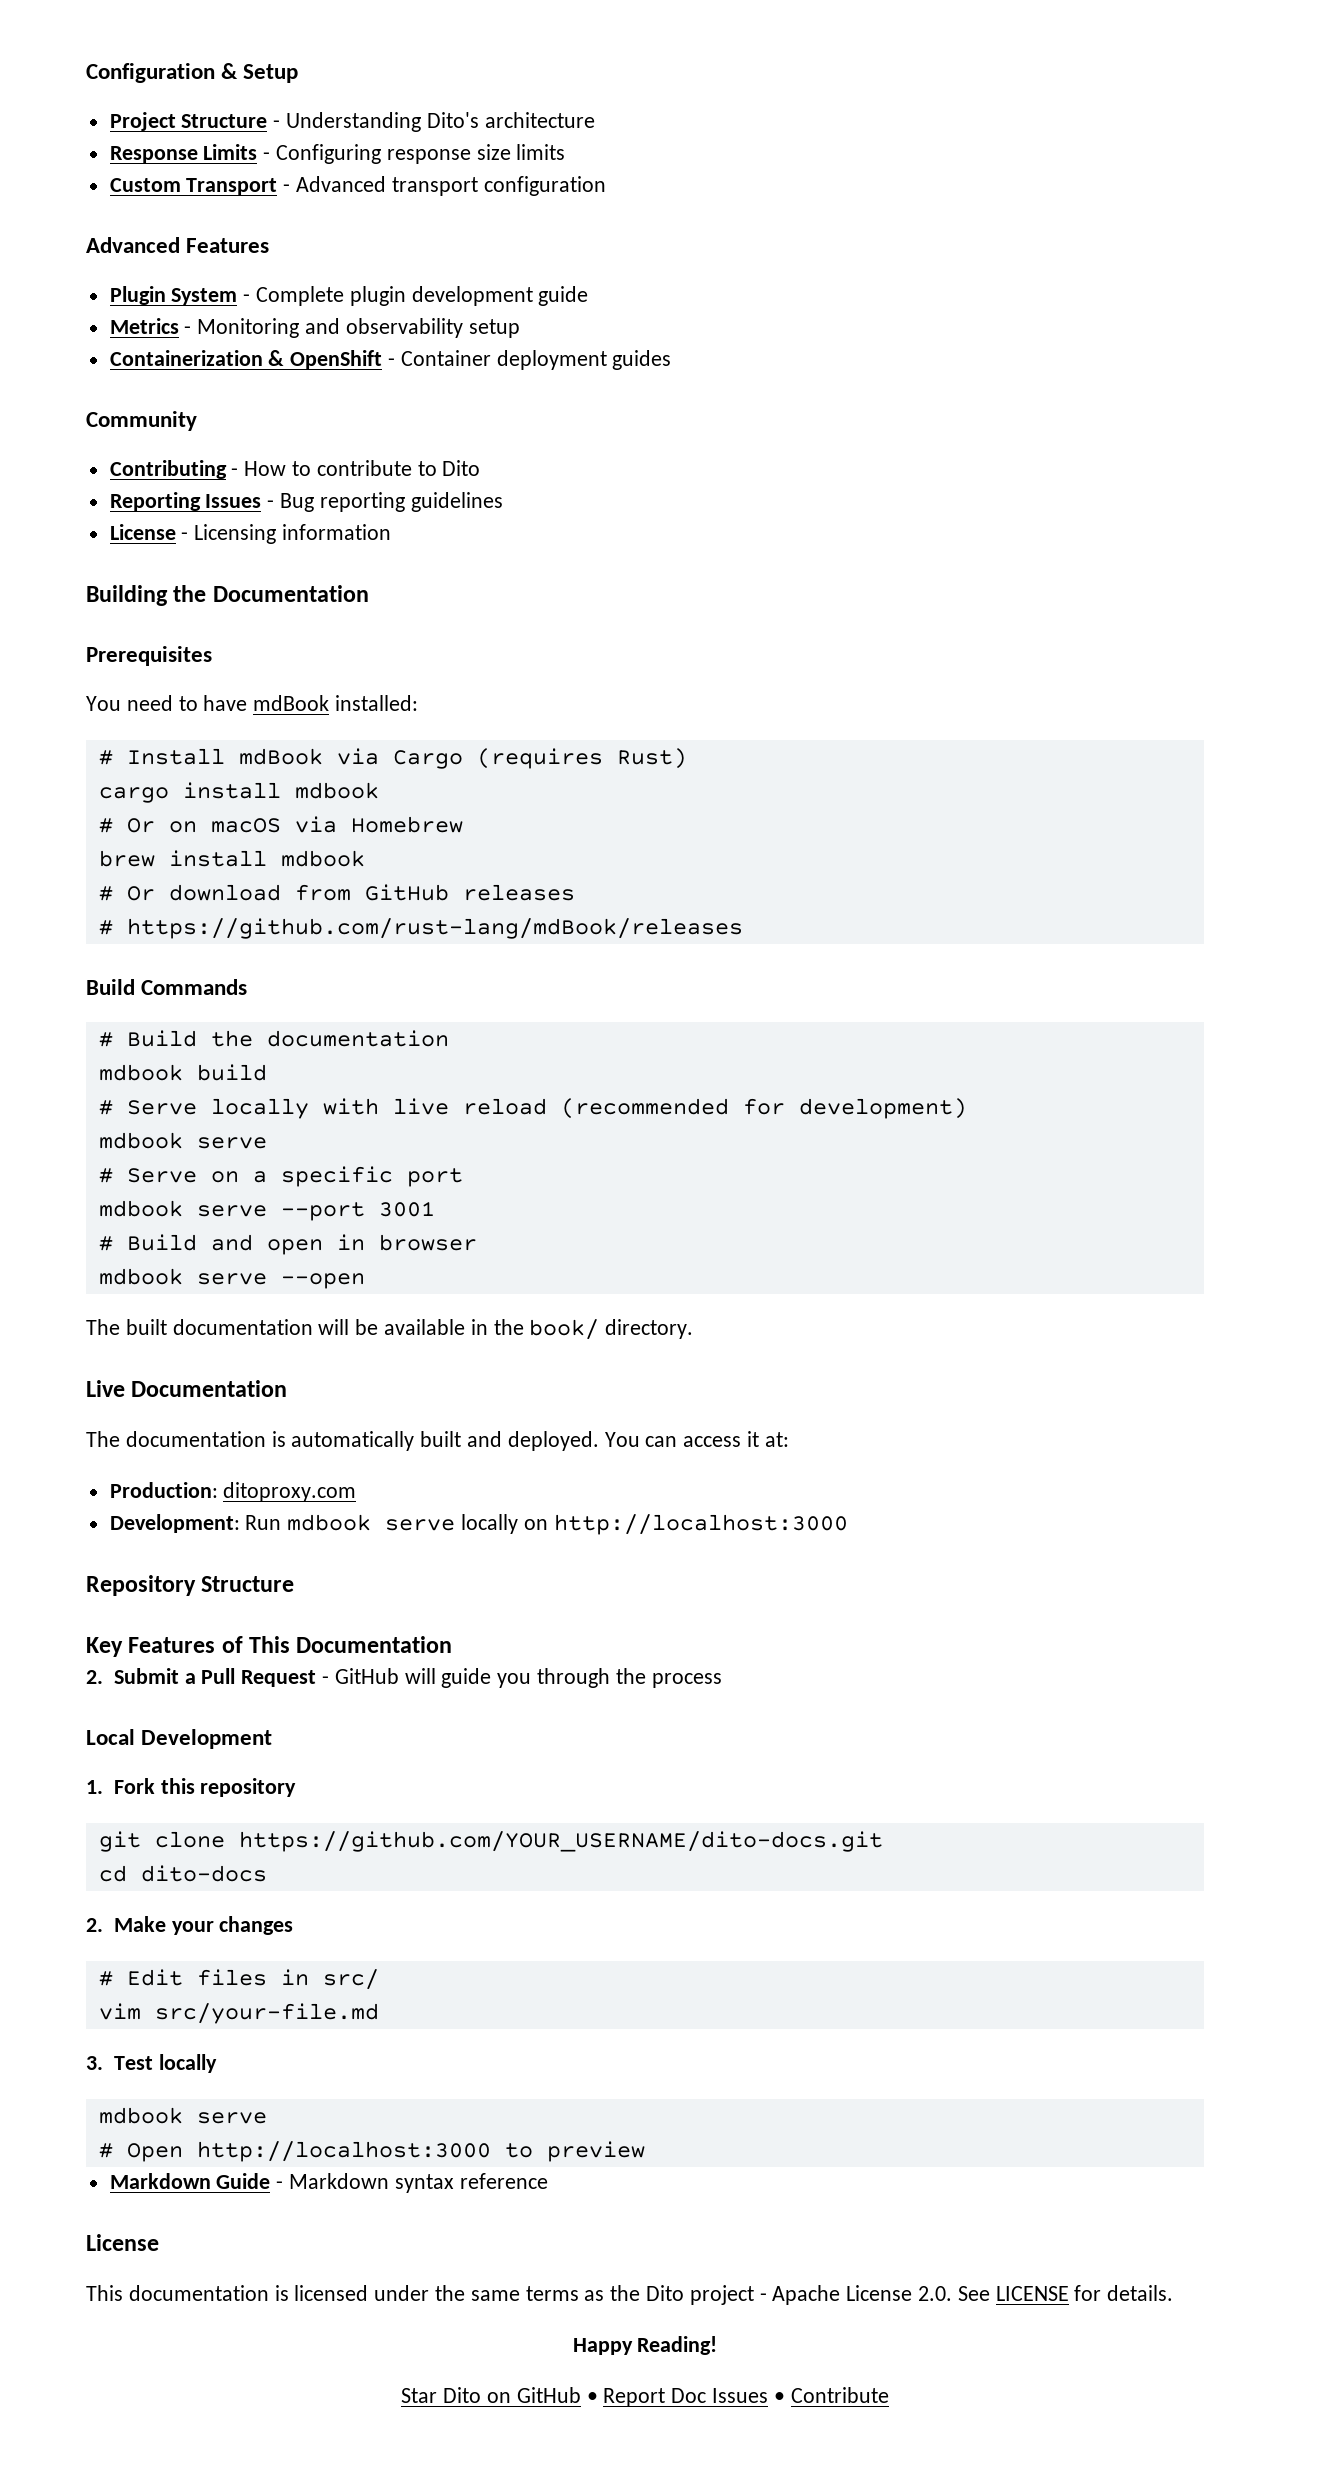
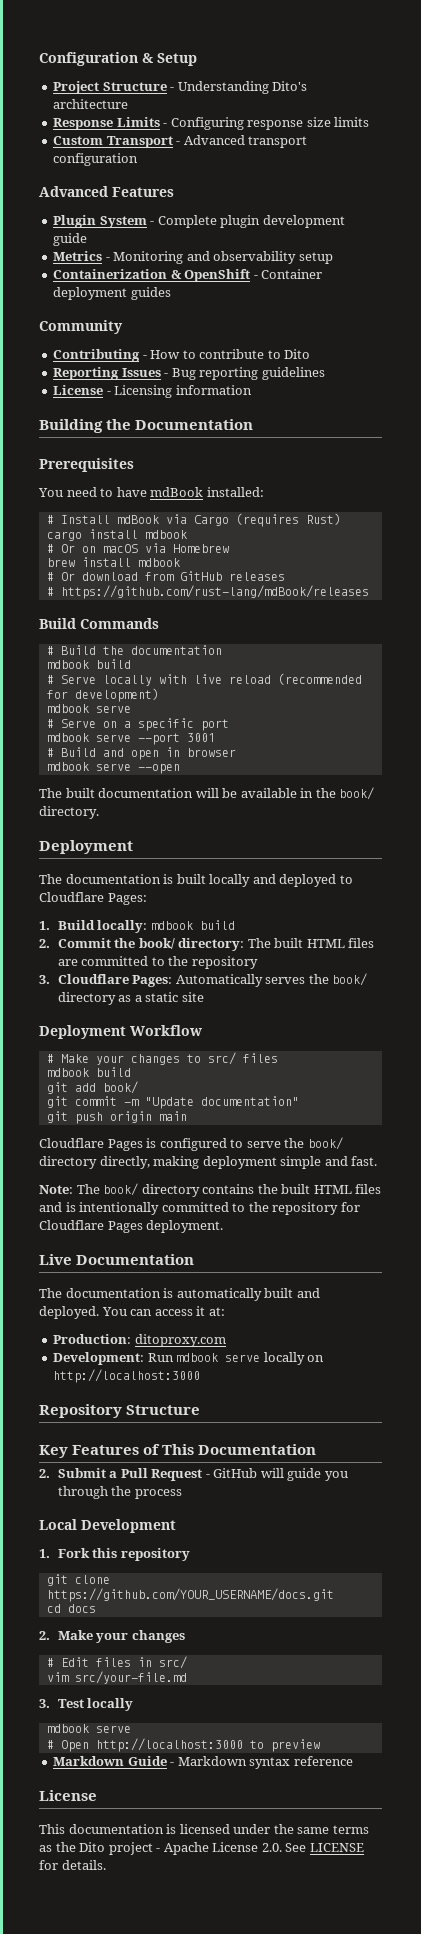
(694, 1329) none -> [39,840,133,854] [39,874,353,887] [39,892,147,905] [39,920,235,933] [39,938,375,951] [57,956,258,969] [39,973,368,987] [57,992,204,1005] [39,1025,202,1039] [46,1052,278,1065] [46,1067,131,1077] [46,1081,138,1094] [46,1096,299,1109] [46,1111,187,1124] [39,1137,343,1151] [39,1156,378,1169] [39,1183,382,1197] [39,1202,360,1215] [39,1220,224,1233] // Deployment // The documentation is built locally and deployed to Cloudflare Pages: // 1. Build locally: mdbook build // 2. Commit the book/ directory: The built HTML files are committed to the repository // 3. Cloudflare Pages: Automatically serves the book/ directory as a static site // Deployment Workflow // # Make your changes to src/ files // mdbook build // git add book/ // git commit -m "Update documentation" // git push origin main // Cloudflare Pages is configured to serve the book/ directory directly, making deployment simple and fast. // Note: The book/ directory contains the built HTML files and is intentionally committed to the repository for Cloudflare Pages deployment.
[238,1831,883,1852] https://github.com/YOUR_USERNAME/dito-docs.git -> [46,1588,334,1602] https://github.com/YOUR_USERNAME/docs.git
[140,1865,267,1882] dito-docs -> [67,1604,96,1613] docs
[572,2336,718,2355] [401,2387,889,2407] // Happy Reading! // Star Dito on GitHub • Report Doc Issues • Contribute -> (106, 1865) none

